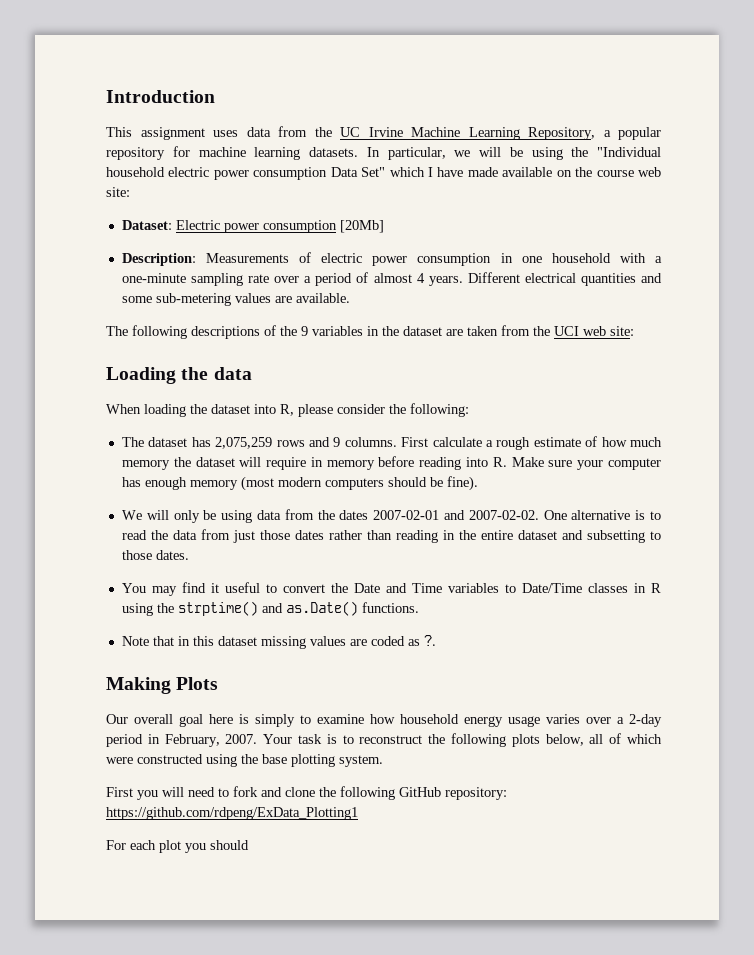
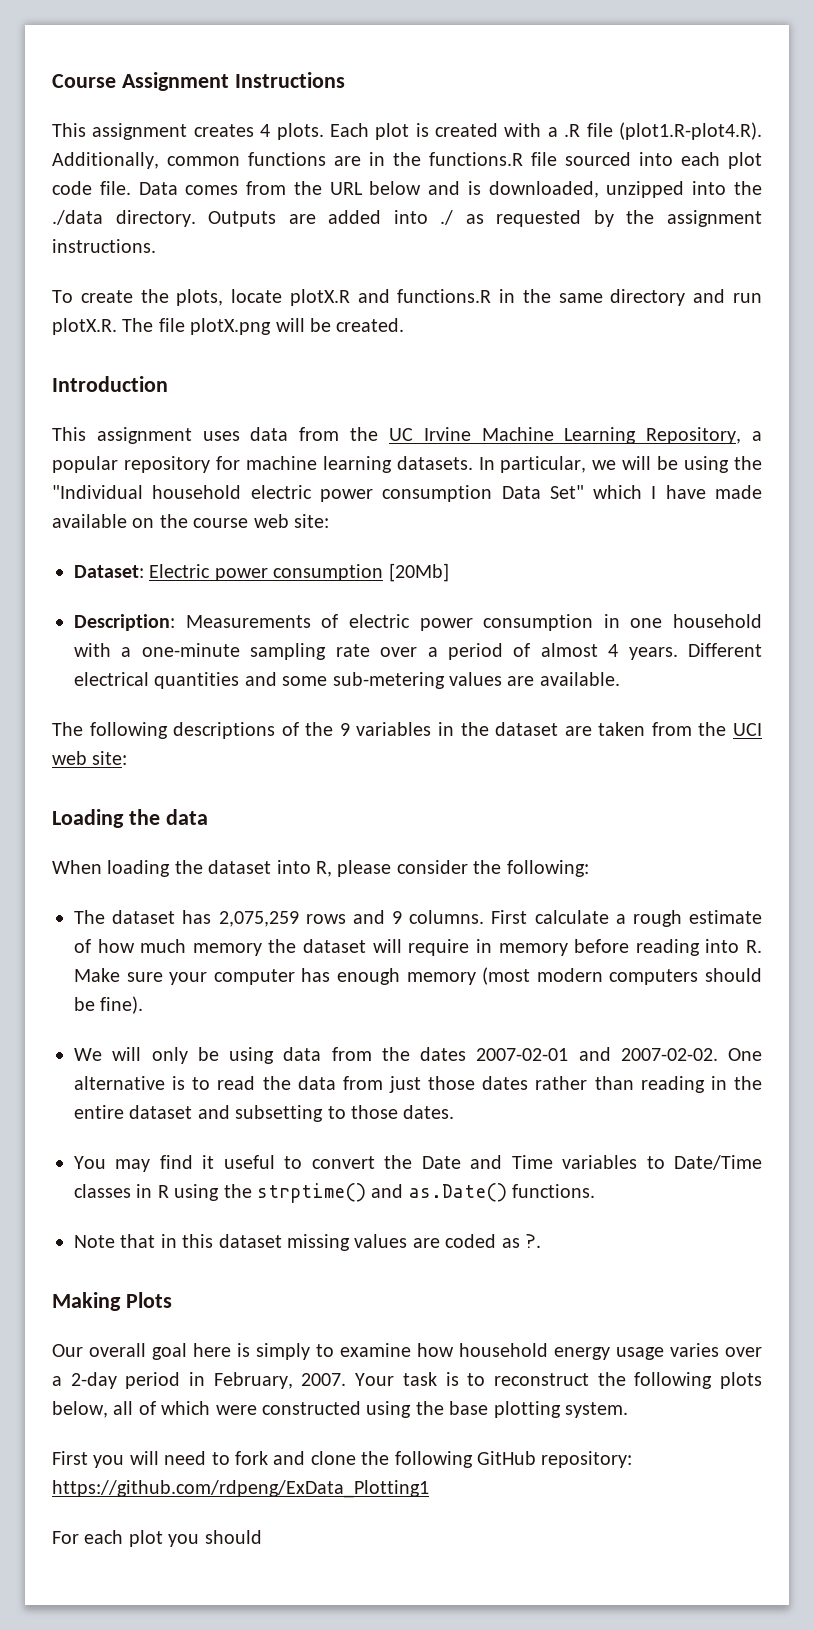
(106, 96) none -> [52,72,345,91] [52,122,762,140] [52,152,762,169] [52,181,762,198] [52,210,762,227] [52,239,156,253] [52,289,762,306] [52,318,405,335] Course Assignment Instructions // This assignment creates 4 plots. Each plot is created with a .R file (plot1.R-plot4.R). Additionally, common functions are in the functions.R file sourced into each plot code file. Data comes from the URL below and is downloaded, unzipped into the ./data directory. Outputs are added into ./ as requested by the assignment instructions. // To create the plots, locate plotX.R and functions.R in the same directory and run plotX.R. The file plotX.png will be created. //

